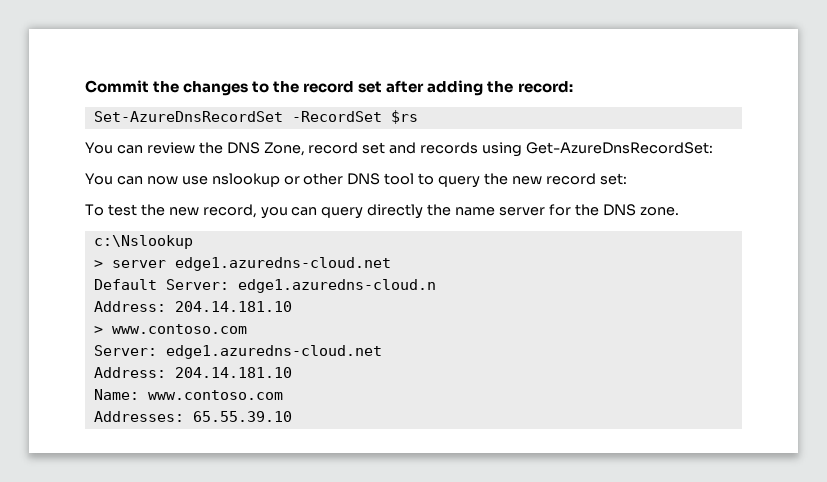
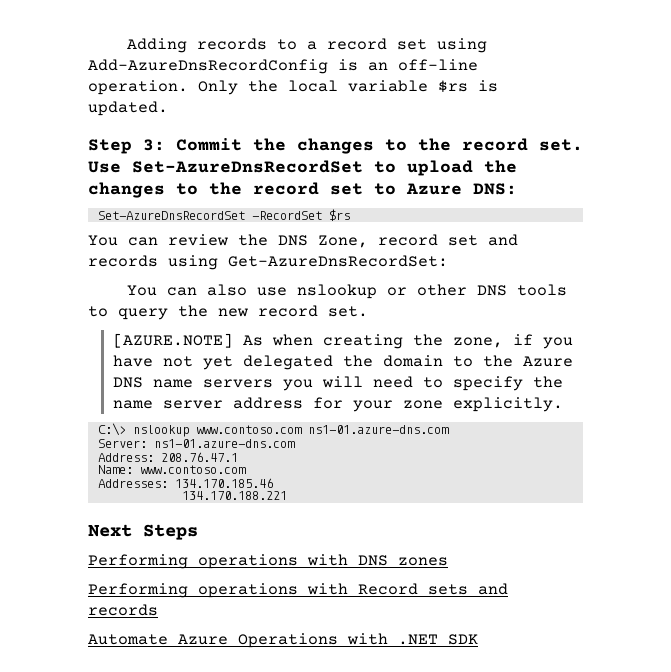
(85, 86) none -> [127,38,488,53] [88,59,478,74] [88,80,498,95] [88,101,168,116] [88,139,165,154] Adding records to a record set using Add-AzureDnsRecordConfig is an off-line operation. Only the local variable $rs is updated. // Step 3:
[358,80,573,96] set after adding the record: -> [539,139,583,151] [88,160,517,176] [88,182,517,198] set. Use Set-AzureDnsRecordSet to upload the changes to the record set to Azure DNS:
[146,176,178,185] now -> [207,284,248,296] also
[384,173,415,185] tool -> [517,284,568,296] tools
[599,173,627,185] [85,204,679,219] [93,235,193,249] [93,257,391,271] [93,279,436,293] [93,301,292,312] [93,324,247,334] [93,345,382,359] [93,367,292,378] [93,389,283,400] [93,411,292,422] set: // To test the new record, you can query directly the name server for the DNS zone. // c:\Nslookup // > server edge1.azuredns-cloud.net // Default Server: edge1.azuredns-cloud.n // Address: 204.14.181.10 // > www.contoso.com // Server: edge1.azuredns-cloud.net // Address: 204.14.181.10 // Name: www.contoso.com // Addresses: 65.55.39.10 -> [328,306,368,317] [112,333,573,349] [112,355,573,370] [112,376,563,391] [112,397,563,412] [97,423,449,437] [97,439,295,448] [97,452,238,462] [97,465,246,474] [97,478,273,488] [181,491,287,500] [88,524,198,540] [88,554,448,569] [88,583,508,598] [88,604,158,616] [88,633,478,648] set. // [AZURE.NOTE] As when creating the zone, if you have not yet delegated the domain to the Azure DNS name servers you will need to specify the name server address for your zone explicitly. // C:\> nslookup www.contoso.com ns1-01.azure-dns.com // Server: ns1-01.azure-dns.com // Address: 208.76.47.1 // Name: www.contoso.com // Addresses: 134.170.185.46 // 134.170.188.221 // Next Steps // Performing operations with DNS zones // Performing operations with Record sets and records // Automate Azure Operations with .NET SDK

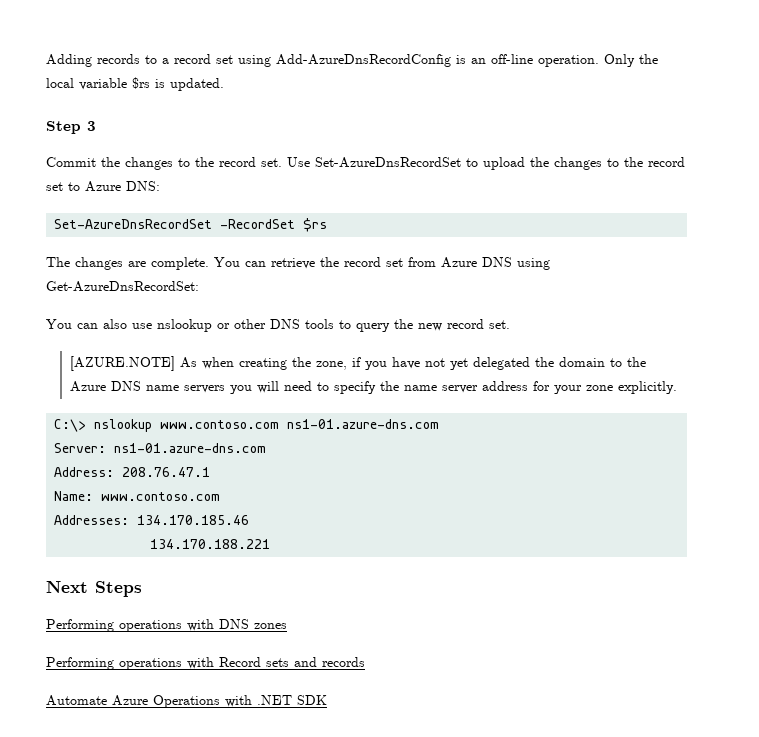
[143,139,165,151] 3: -> [87,121,96,131] 3 //
[88,234,518,248] [88,255,158,267] You can review the DNS Zone, record set and records -> [46,257,512,270] The changes are complete. You can retrieve the record set from Azure DNS

